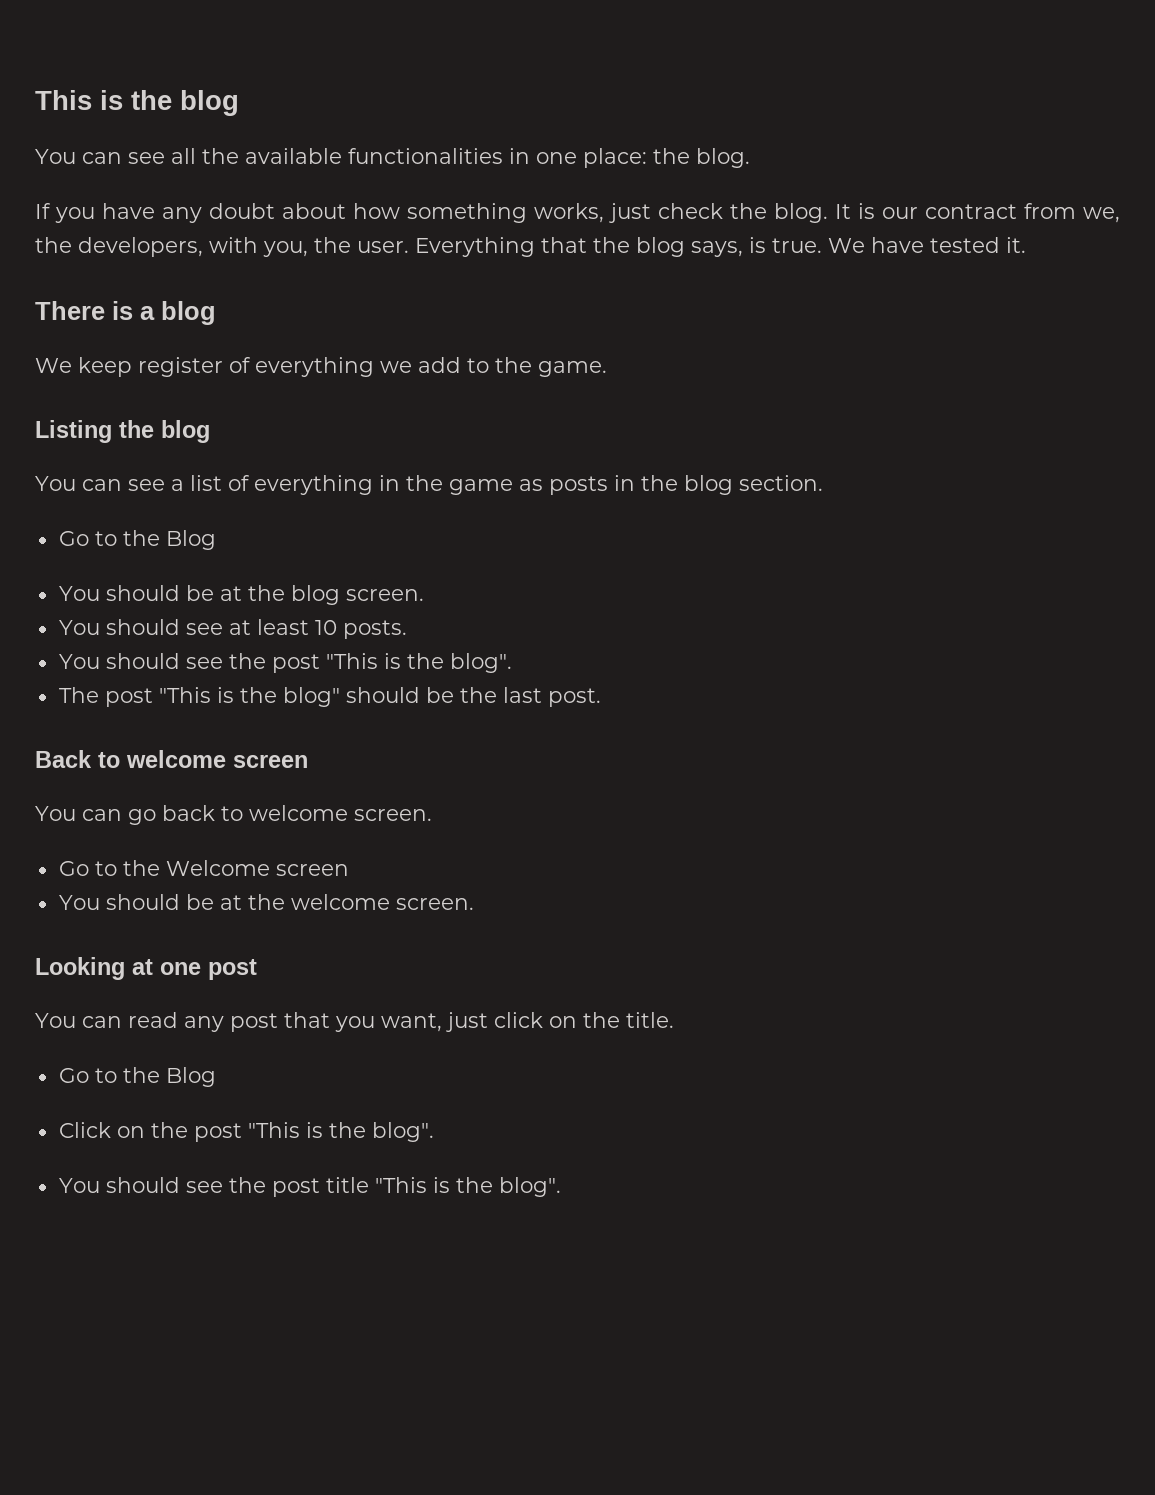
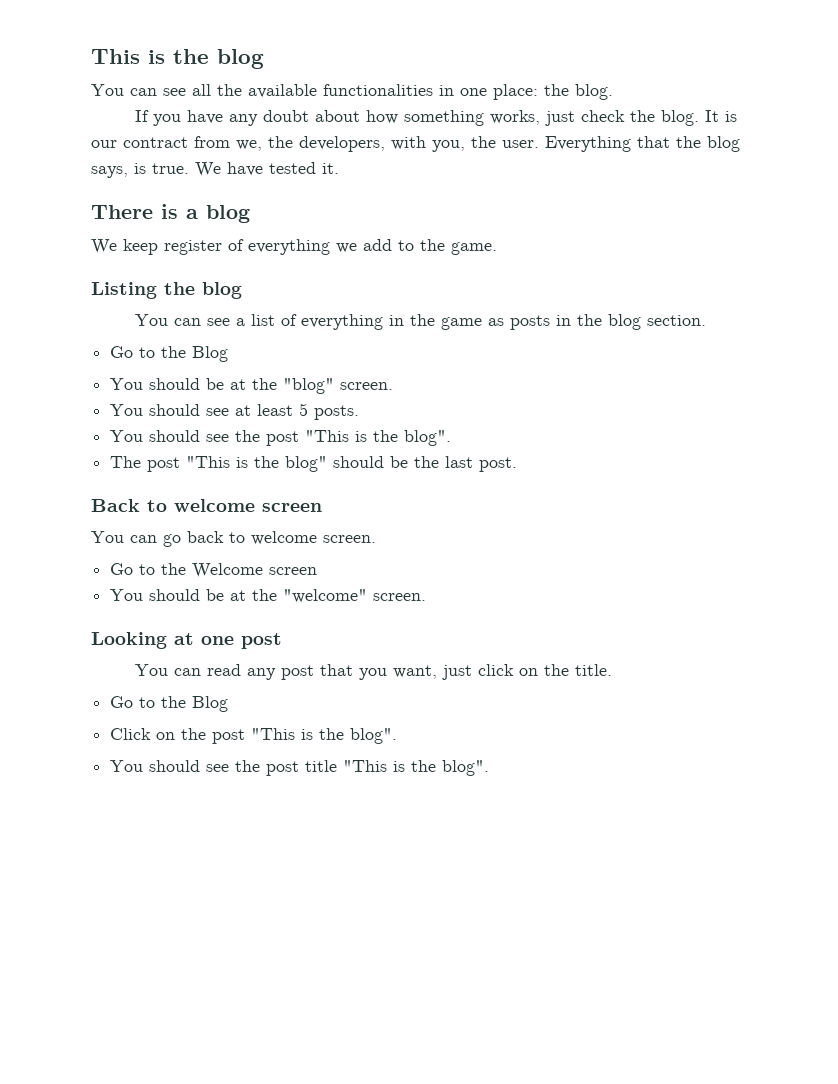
[290,585,340,605] blog -> [283,378,335,394] "blog"
[314,620,337,635] 10 -> [299,403,309,416] 5
[290,894,390,910] welcome -> [283,589,368,603] "welcome"

